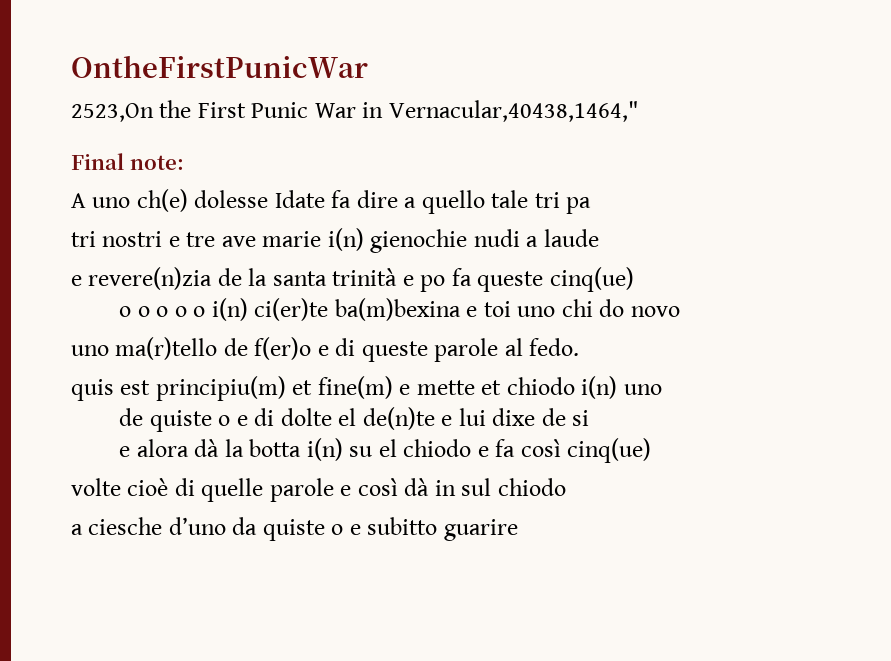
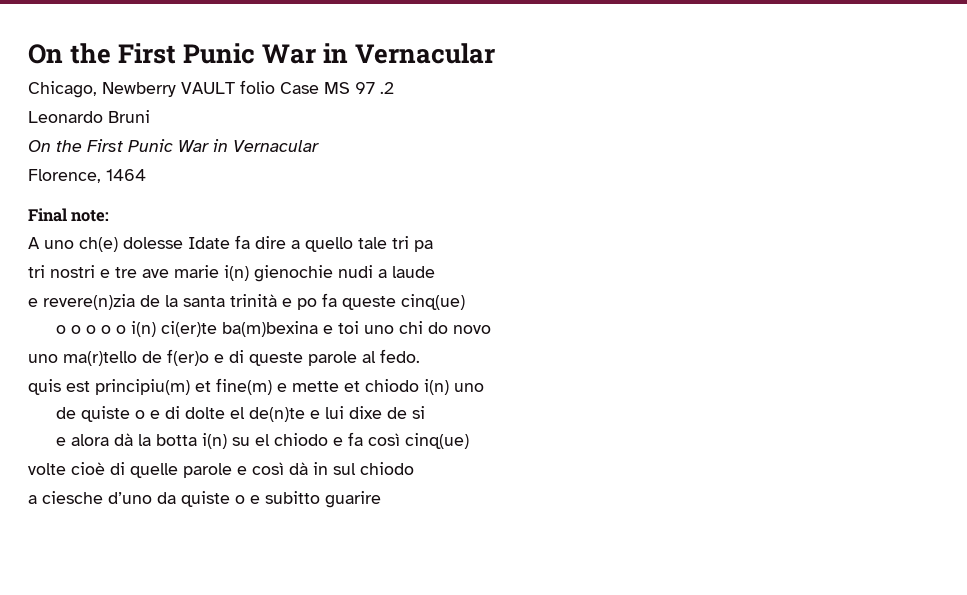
[71,55,368,78] [71,100,639,122] OntheFirstPunicWar // 2523,On the First Punic War in Vernacular,40438,1464," -> [28,43,496,64] [28,80,394,98] [28,110,150,123] [28,139,319,152] [28,169,146,183] On the First Punic War in Vernacular // Chicago, Newberry VAULT folio Case MS 97 .2 // Leonardo Bruni // On the First Punic War in Vernacular // Florence, 1464

